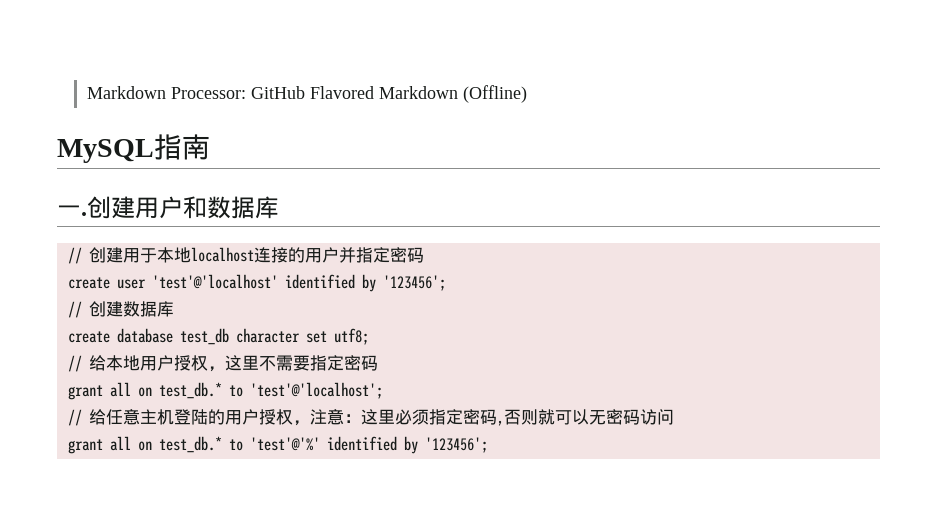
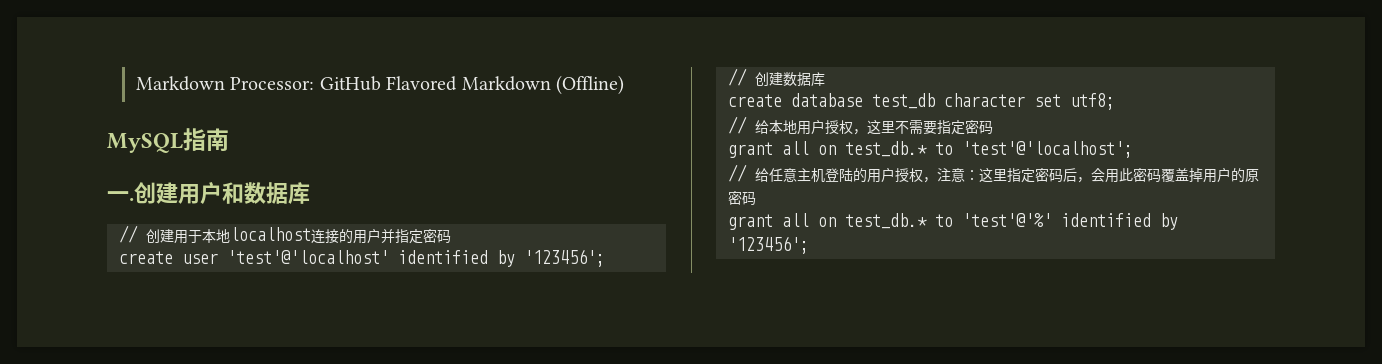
[394,409,674,426] 必须指定密码,否则就可以无密码访问 -> [1007,167,1259,183] [728,191,756,205] 指定密码后，会用此密码覆盖掉用户的原密码

